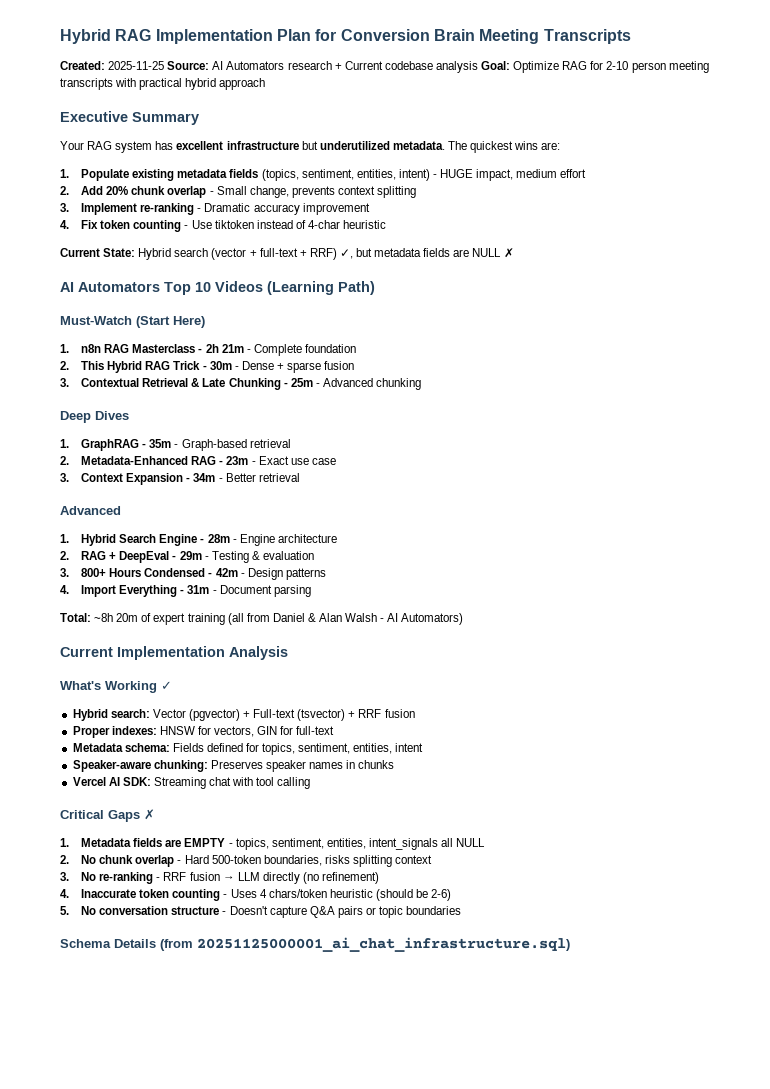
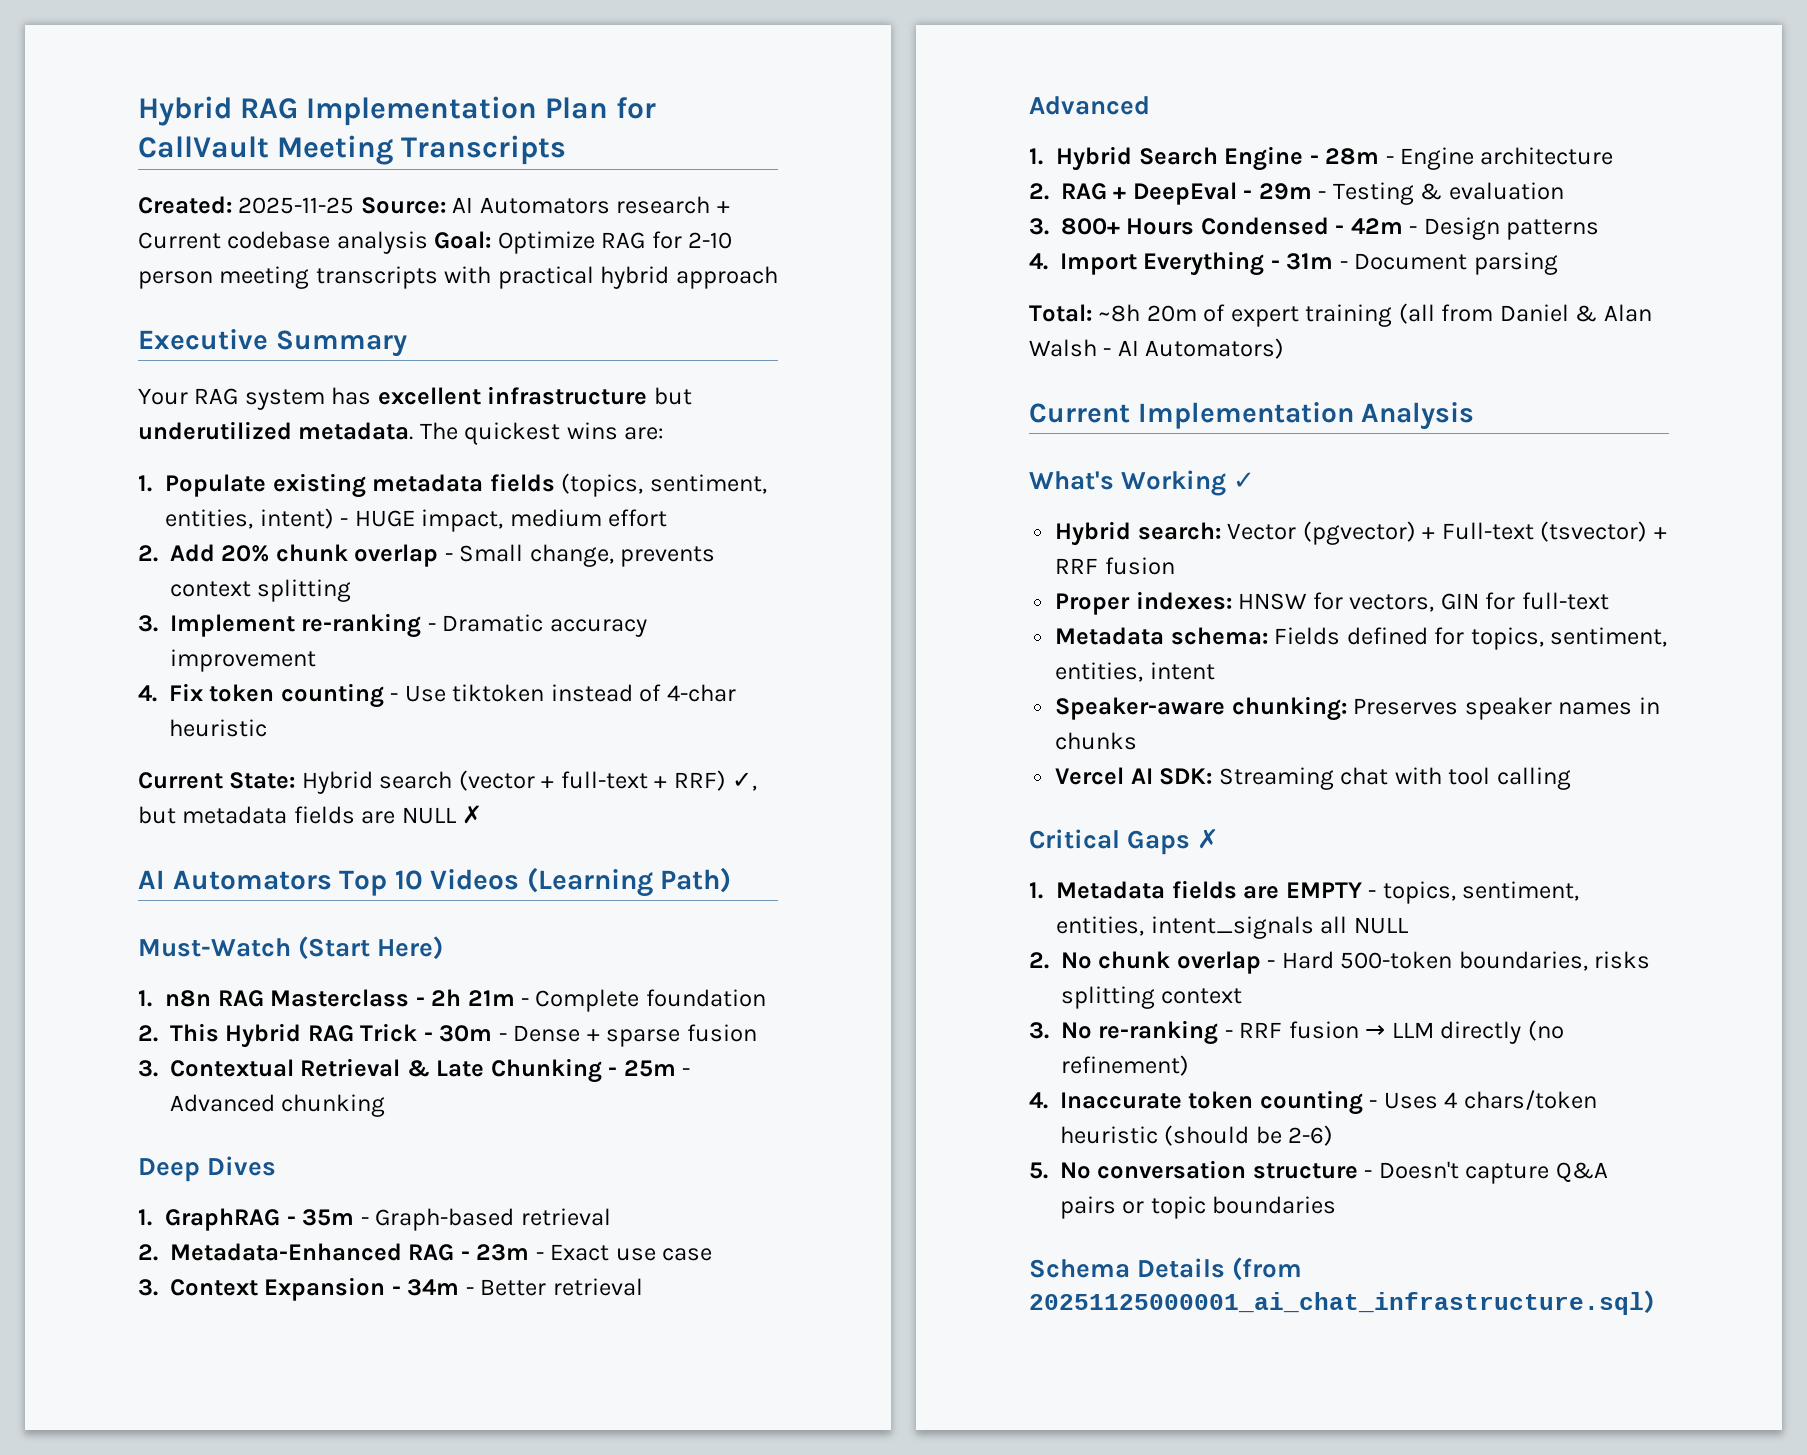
[340,29,475,41] Conversion Brain -> [138,136,269,158] CallVault

